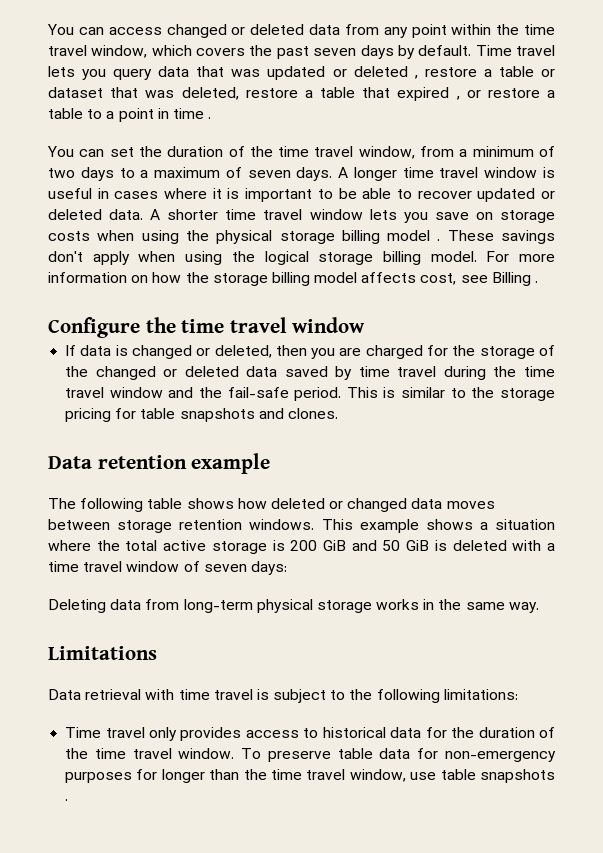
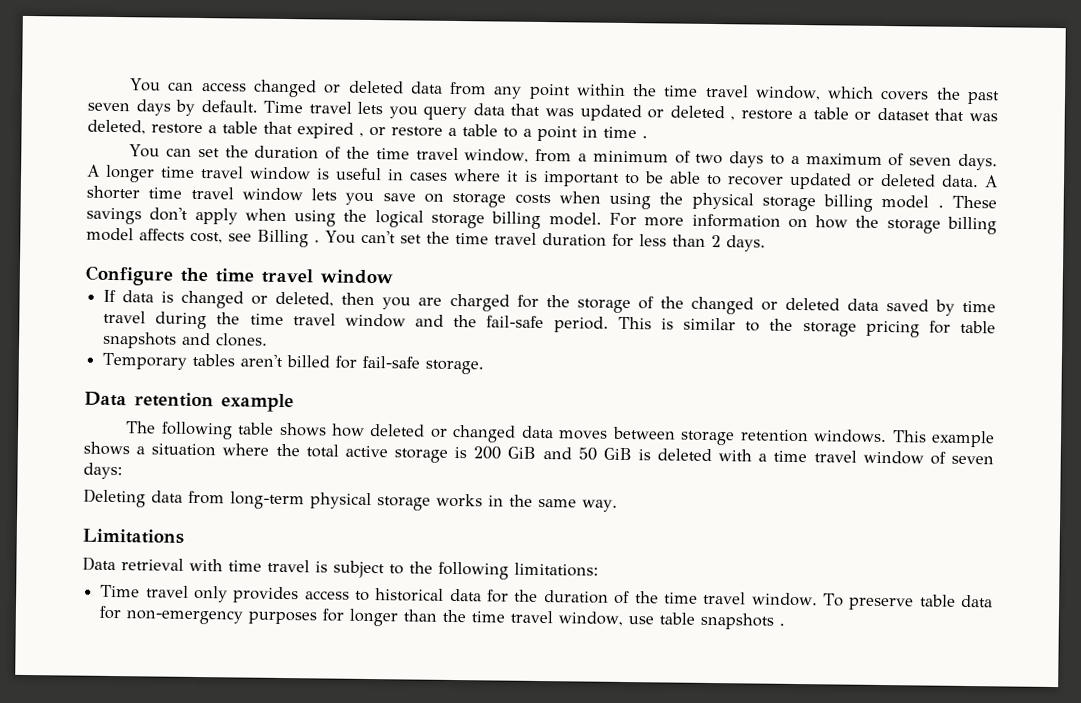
(539, 282) none -> [325,230,766,252] You can't set the time travel duration for less than 2 days.
(338, 413) none -> [102,352,485,375] // Temporary tables aren't billed for fail-safe storage.

